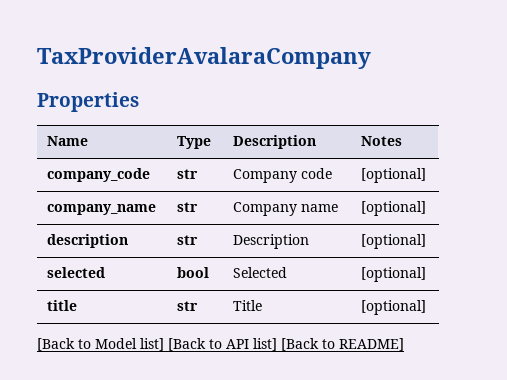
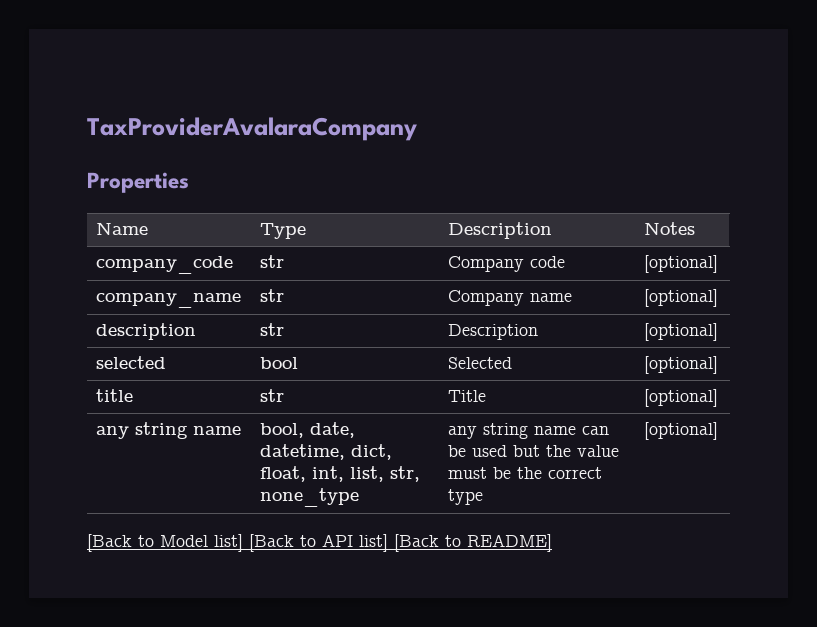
(427, 307) none -> [96,422,242,439] [260,422,356,438] [260,444,393,460] [260,466,421,482] [260,488,360,507] [448,423,610,439] [448,445,620,457] [448,467,603,479] [448,489,484,505] [644,422,719,440] // any string name | bool, date, datetime, dict, float, int, list, str, none_type | any string name can be used but the value must be the correct type | [optional]

